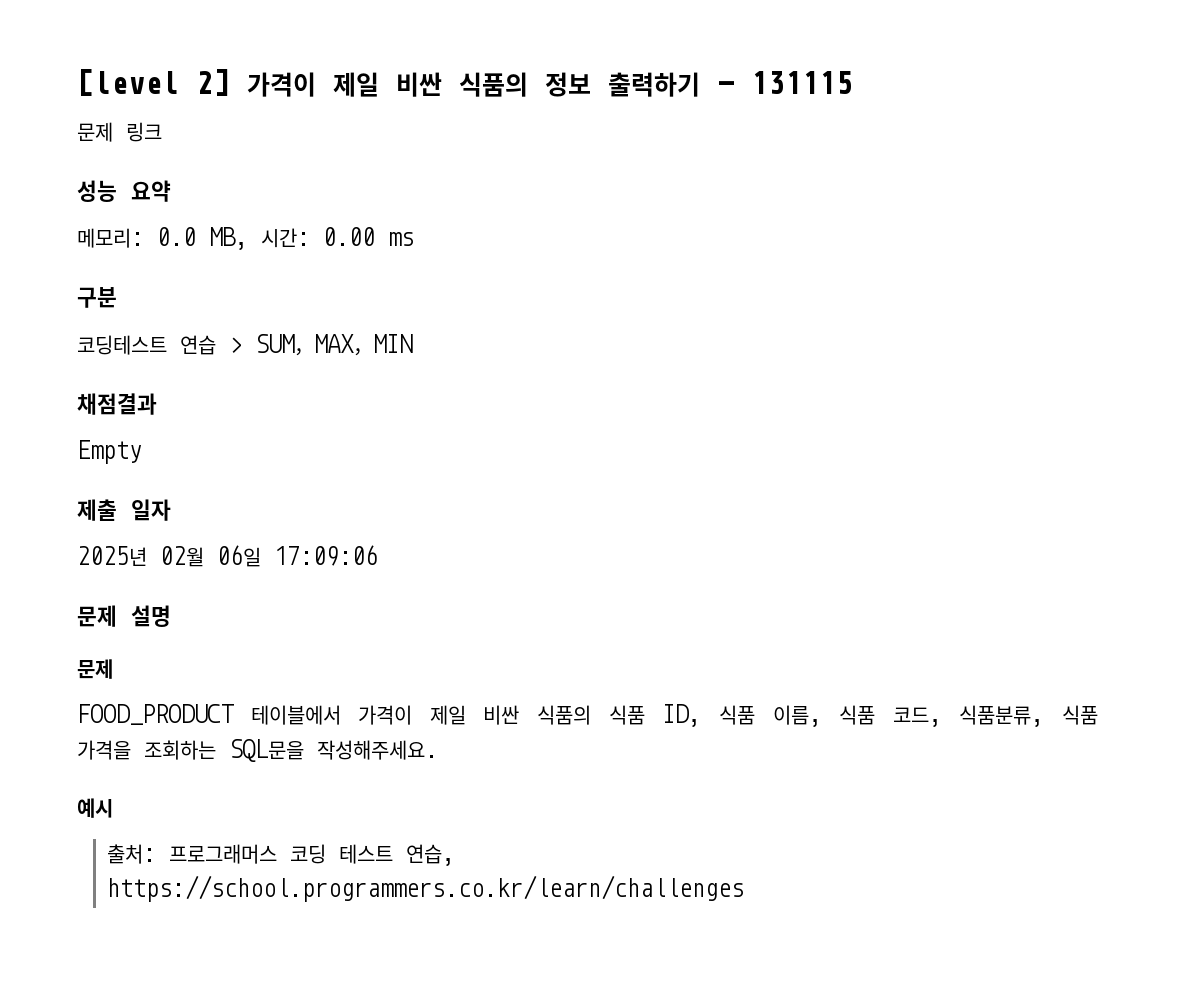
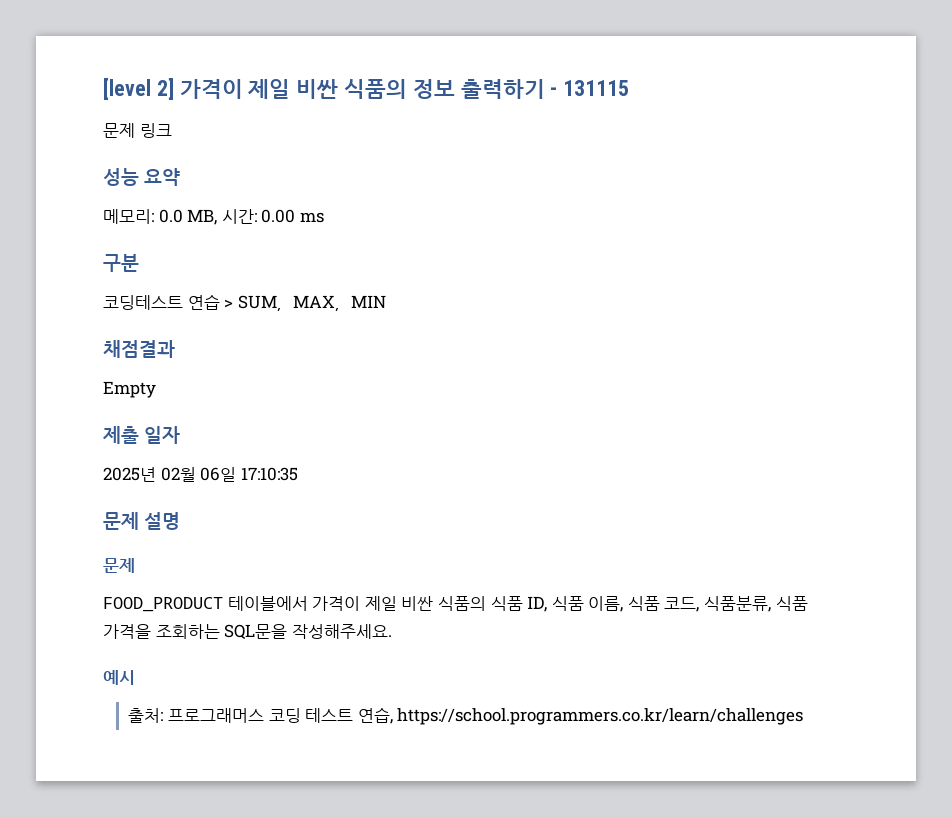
[274,545,378,566] 17:09:06 -> [240,467,298,481] 17:10:35

